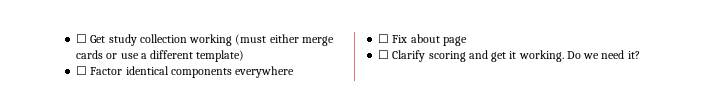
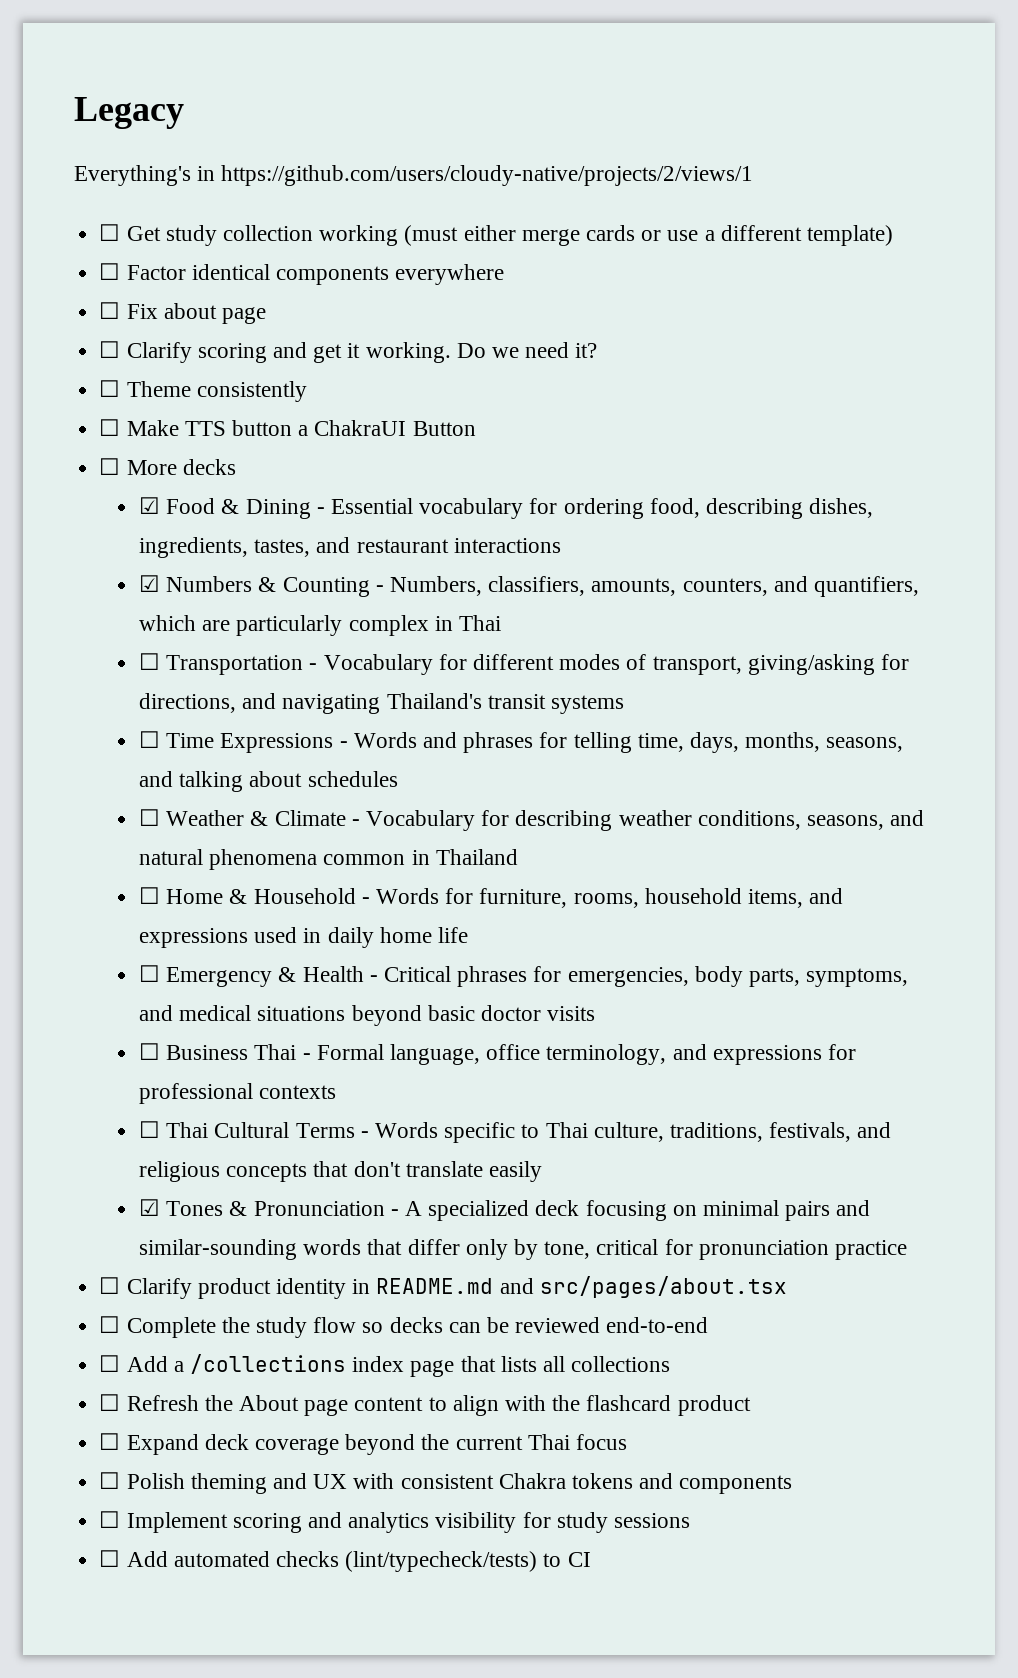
(76, 38) none -> [74,97,184,129] [74,165,754,186] Legacy // Everything's in https://github.com/users/cloudy-native/projects/2/views/1 //
(640, 55) none -> [99,380,307,402] [99,419,476,436] [99,458,236,475] [138,497,874,519] [138,537,561,558] [138,575,920,597] [138,615,502,636] [138,653,910,675] [138,693,625,714] [138,731,904,753] [138,771,398,792] [138,809,925,831] [138,849,518,870] [138,887,844,908] [138,927,469,948] [138,965,909,987] [138,1005,596,1026] [138,1043,857,1065] [138,1083,337,1104] [138,1121,892,1143] [138,1161,543,1182] [138,1199,871,1221] [138,1239,908,1260] [99,1276,787,1299] [99,1316,709,1338] [99,1354,671,1377] [99,1394,751,1416] [99,1433,627,1455] [99,1472,793,1494] [99,1511,690,1533] [99,1550,591,1572] // ☐ Theme consistently // ☐ Make TTS button a ChakraUI Button // ☐ More decks // ☑ Food & Dining - Essential vocabulary for ordering food, describing dishes, ingredients, tastes, and restaurant interactions // ☑ Numbers & Counting - Numbers, classifiers, amounts, counters, and quantifiers, which are particularly complex in Thai // ☐ Transportation - Vocabulary for different modes of transport, giving/asking for directions, and navigating Thailand's transit systems // ☐ Time Expressions - Words and phrases for telling time, days, months, seasons, and talking about schedules // ☐ Weather & Climate - Vocabulary for describing weather conditions, seasons, and natural phenomena common in Thailand // ☐ Home & Household - Words for furniture, rooms, household items, and expressions used in daily home life // ☐ Emergency & Health - Critical phrases for emergencies, body parts, symptoms, and medical situations beyond basic doctor visits // ☐ Business Thai - Formal language, office terminology, and expressions for professional contexts // ☐ Thai Cultural Terms - Words specific to Thai culture, traditions, festivals, and religious concepts that don't translate easily // ☑ Tones & Pronunciation - A specialized deck focusing on minimal pairs and similar-sounding words that differ only by tone, critical for pronunciation practice // ☐ Clarify product identity in README.md and src/pages/about.tsx // ☐ Complete the study flow so decks can be reviewed end-to-end // ☐ Add a /collections index page that lists all collections // ☐ Refresh the About page content to align with the flashcard product // ☐ Expand deck coverage beyond the current Thai focus // ☐ Polish theming and UX with consistent Chakra tokens and components // ☐ Implement scoring and analytics visibility for study sessions // ☐ Add automated checks (lint/typecheck/tests) to CI

